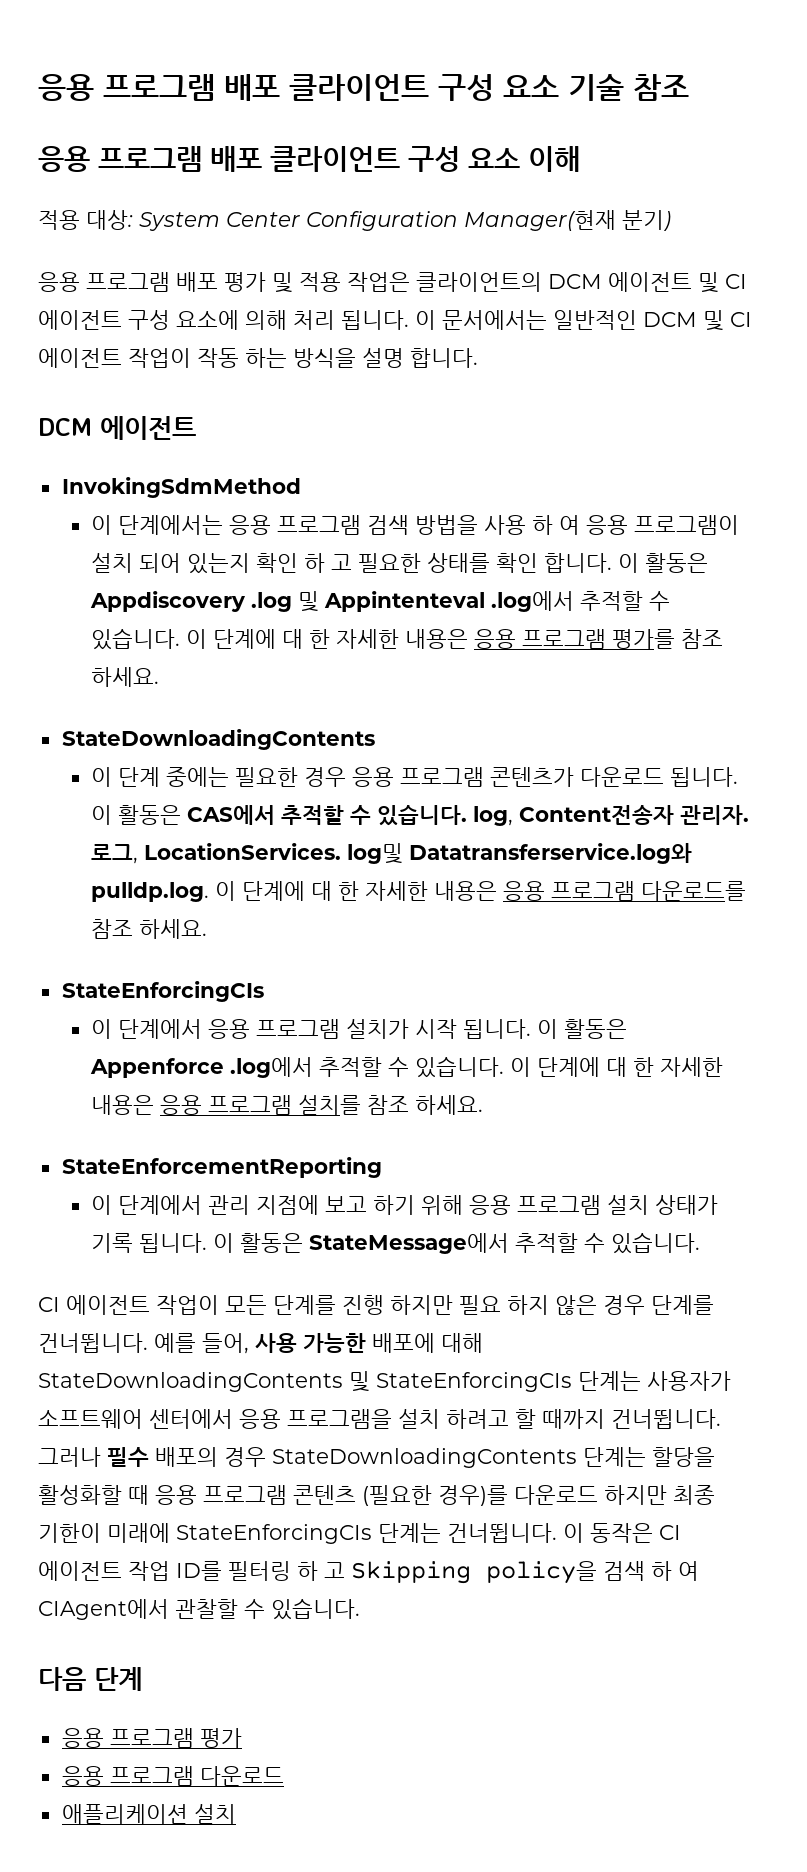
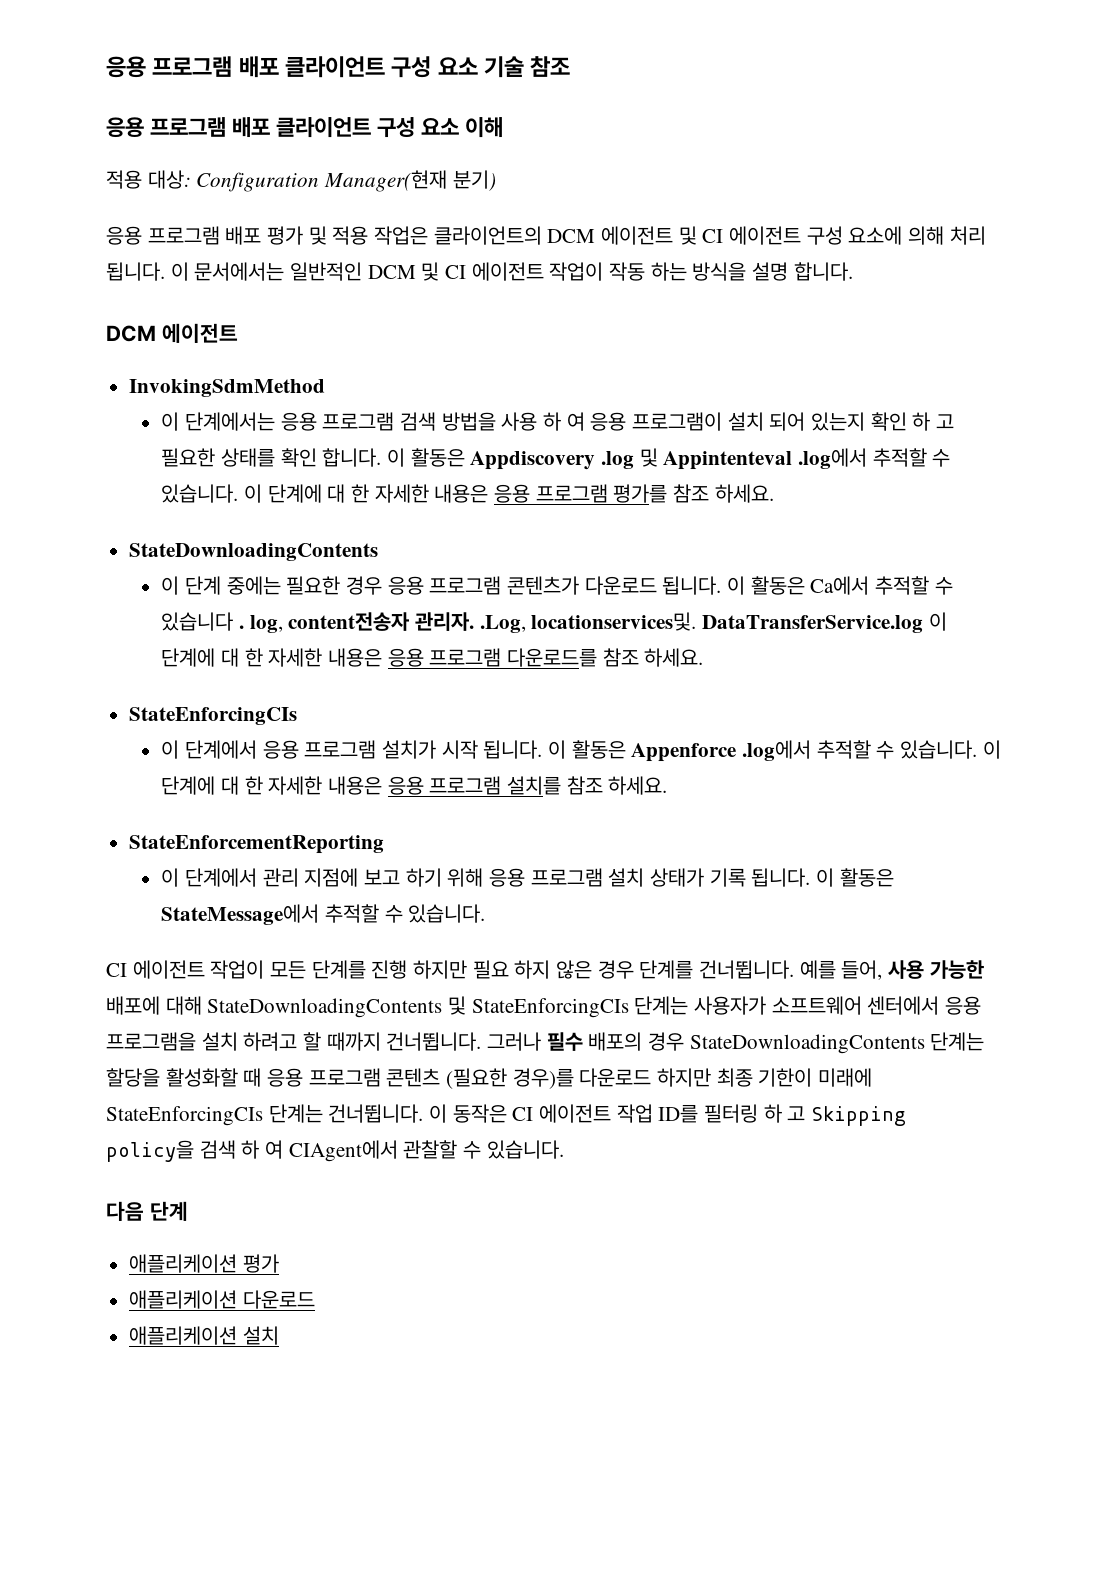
[139,212,300,231] System Center -> (191, 179) none
[187,805,750,826] [91,843,693,864] [91,882,210,902] CAS에서 추적할 수 있습니다. log, Content전송자 관리자. 로그, LocationServices. log및 Datatransferservice.log와 pulldp.log. -> [810,576,953,595] [161,612,924,633] Ca에서 추적할 수 있습니다 . log, content전송자 관리자. .Log, locationservices및. DataTransferService.log
[61,1728,194,1748] 응용 프로그램 -> [129,1254,238,1273] 애플리케이션
[61,1766,194,1786] 응용 프로그램 -> [129,1290,238,1309] 애플리케이션

